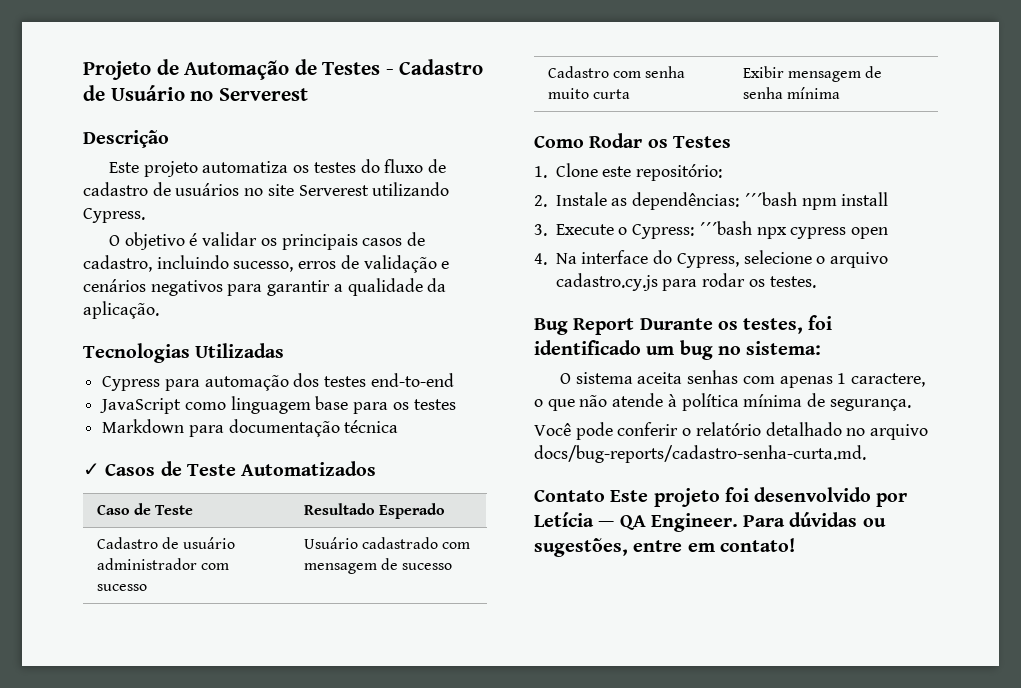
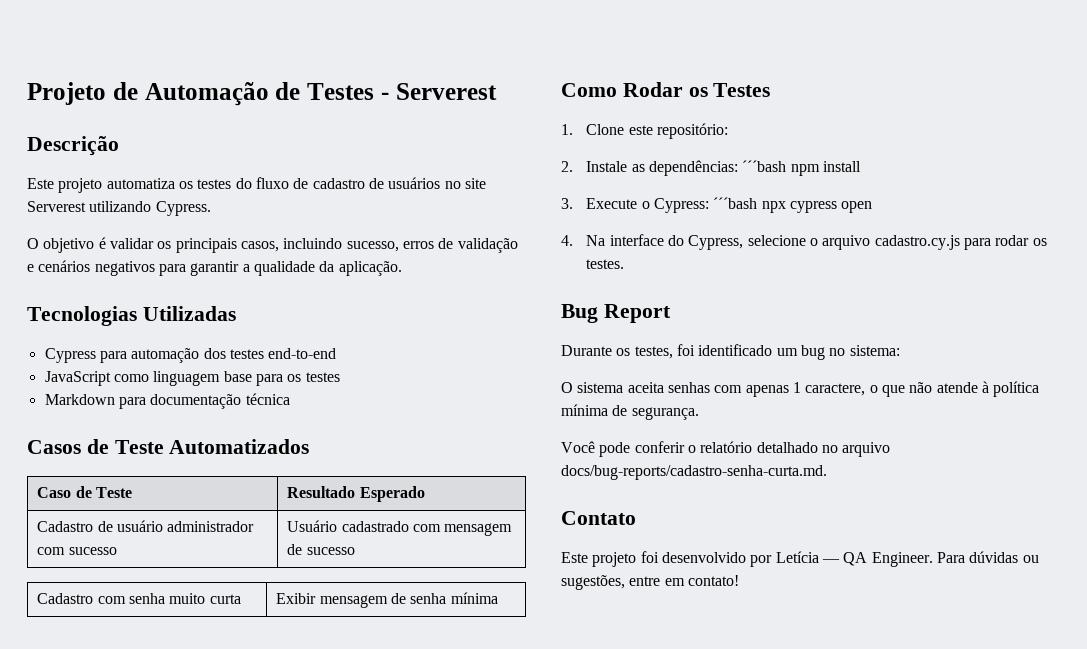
[399,59,484,75] [83,85,214,101] Cadastro de Usuário no -> (389, 96) none
[362,232,426,246] [83,255,152,272] casos de cadastro, -> [240,241,279,252] casos,
[83,463,100,476] ✓ -> (290, 399) none
(635, 326) none -> (671, 313) //
(605, 495) none -> (636, 518) //

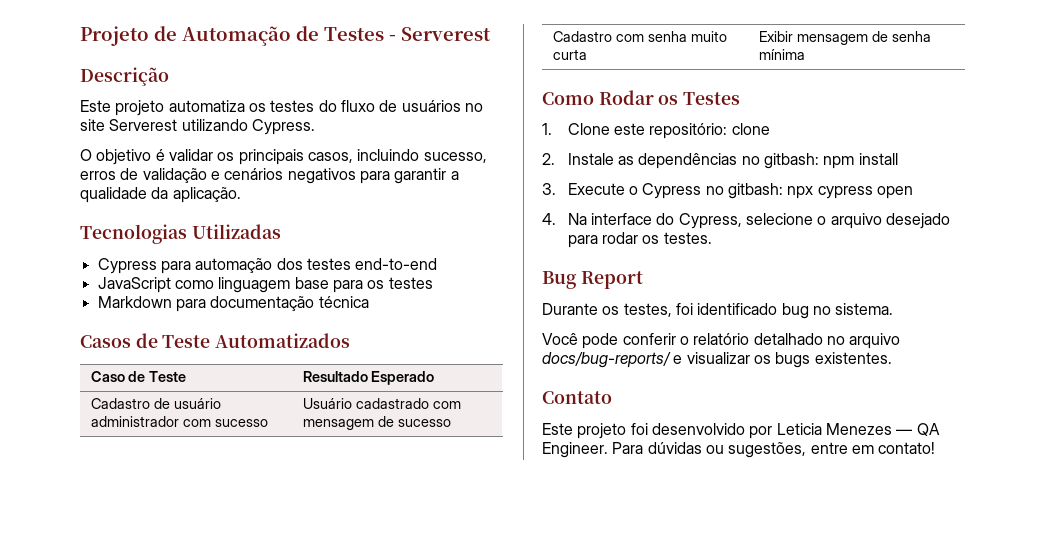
[312,178,384,189] cadastro de -> (398, 106) none
(728, 131) none -> [731,123,770,135] clone
[648,160,787,176] dependências: ´´´bash -> [638,153,820,169] dependências no gitbash:
[653,197,758,213] Cypress: ´´´bash -> [642,183,784,199] Cypress no gitbash:
[874,235,960,250] cadastro.cy.js -> [886,213,951,229] desejado
[776,348,798,356] um -> (778, 309) none
[849,345,900,356] [561,381,1040,397] [561,404,699,420] sistema: // O sistema aceita senhas com apenas 1 caractere, o que não atende à política mínima de segurança. -> [835,303,894,315] sistema.
[561,465,827,480] docs/bug-reports/cadastro-senha-curta.md. -> [542,352,892,368] docs/bug-reports/ e visualizar os bugs existentes.
[775,551,819,563] Letícia -> [776,423,892,435] Leticia Menezes

